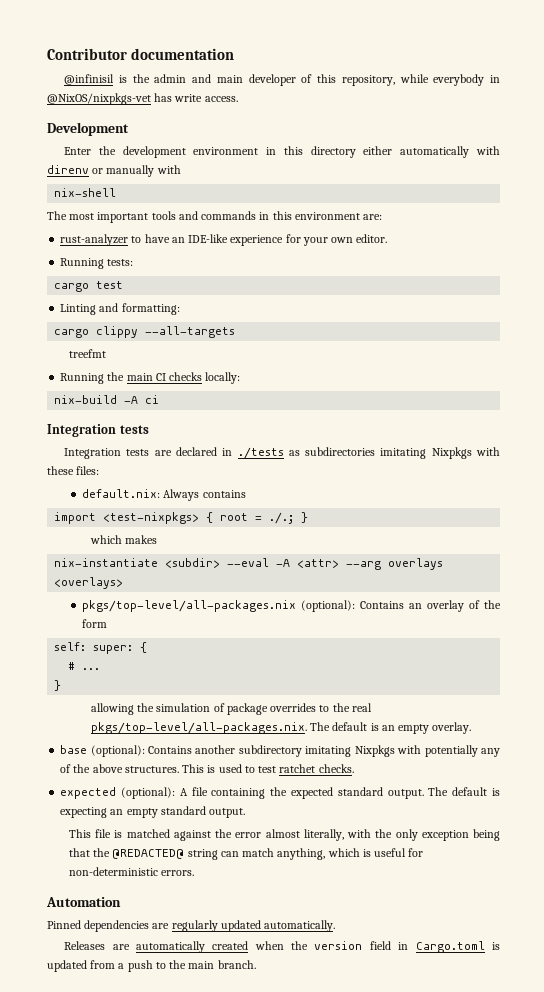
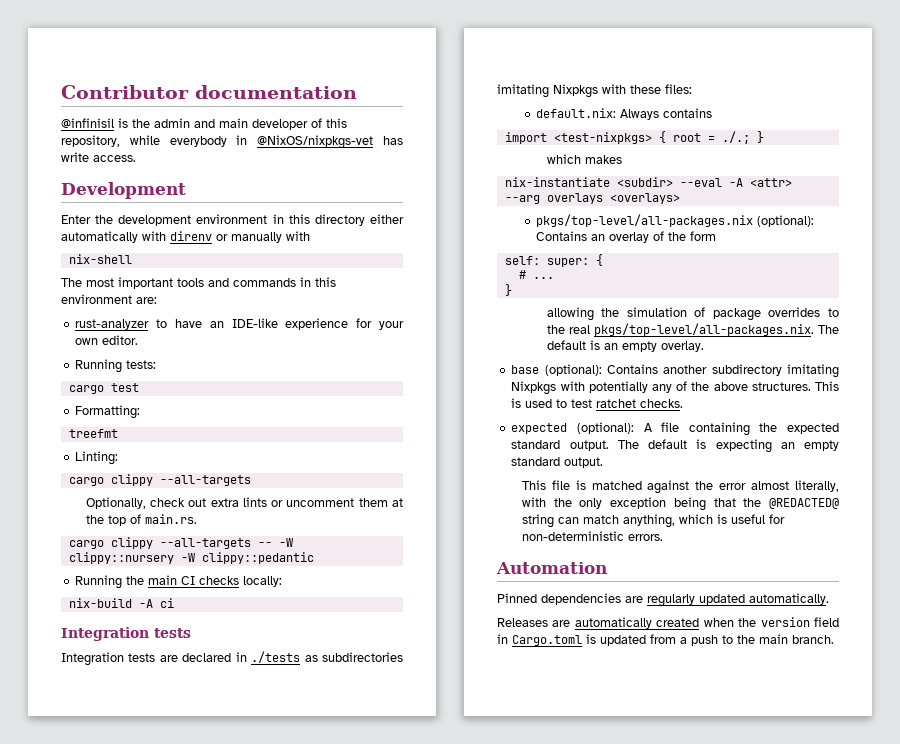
[60,303,180,315] Linting and formatting: -> [75,405,141,419] [68,429,118,438] [75,451,119,465] Formatting: // treefmt // Linting:
[68,349,106,358] treefmt -> [85,497,403,509] [85,514,197,526] [68,537,293,549] [68,552,314,564] Optionally, check out extra lints or uncomment them at the top of main.rs. // cargo clippy --all-targets -- -W clippy::nursery -W clippy::pedantic

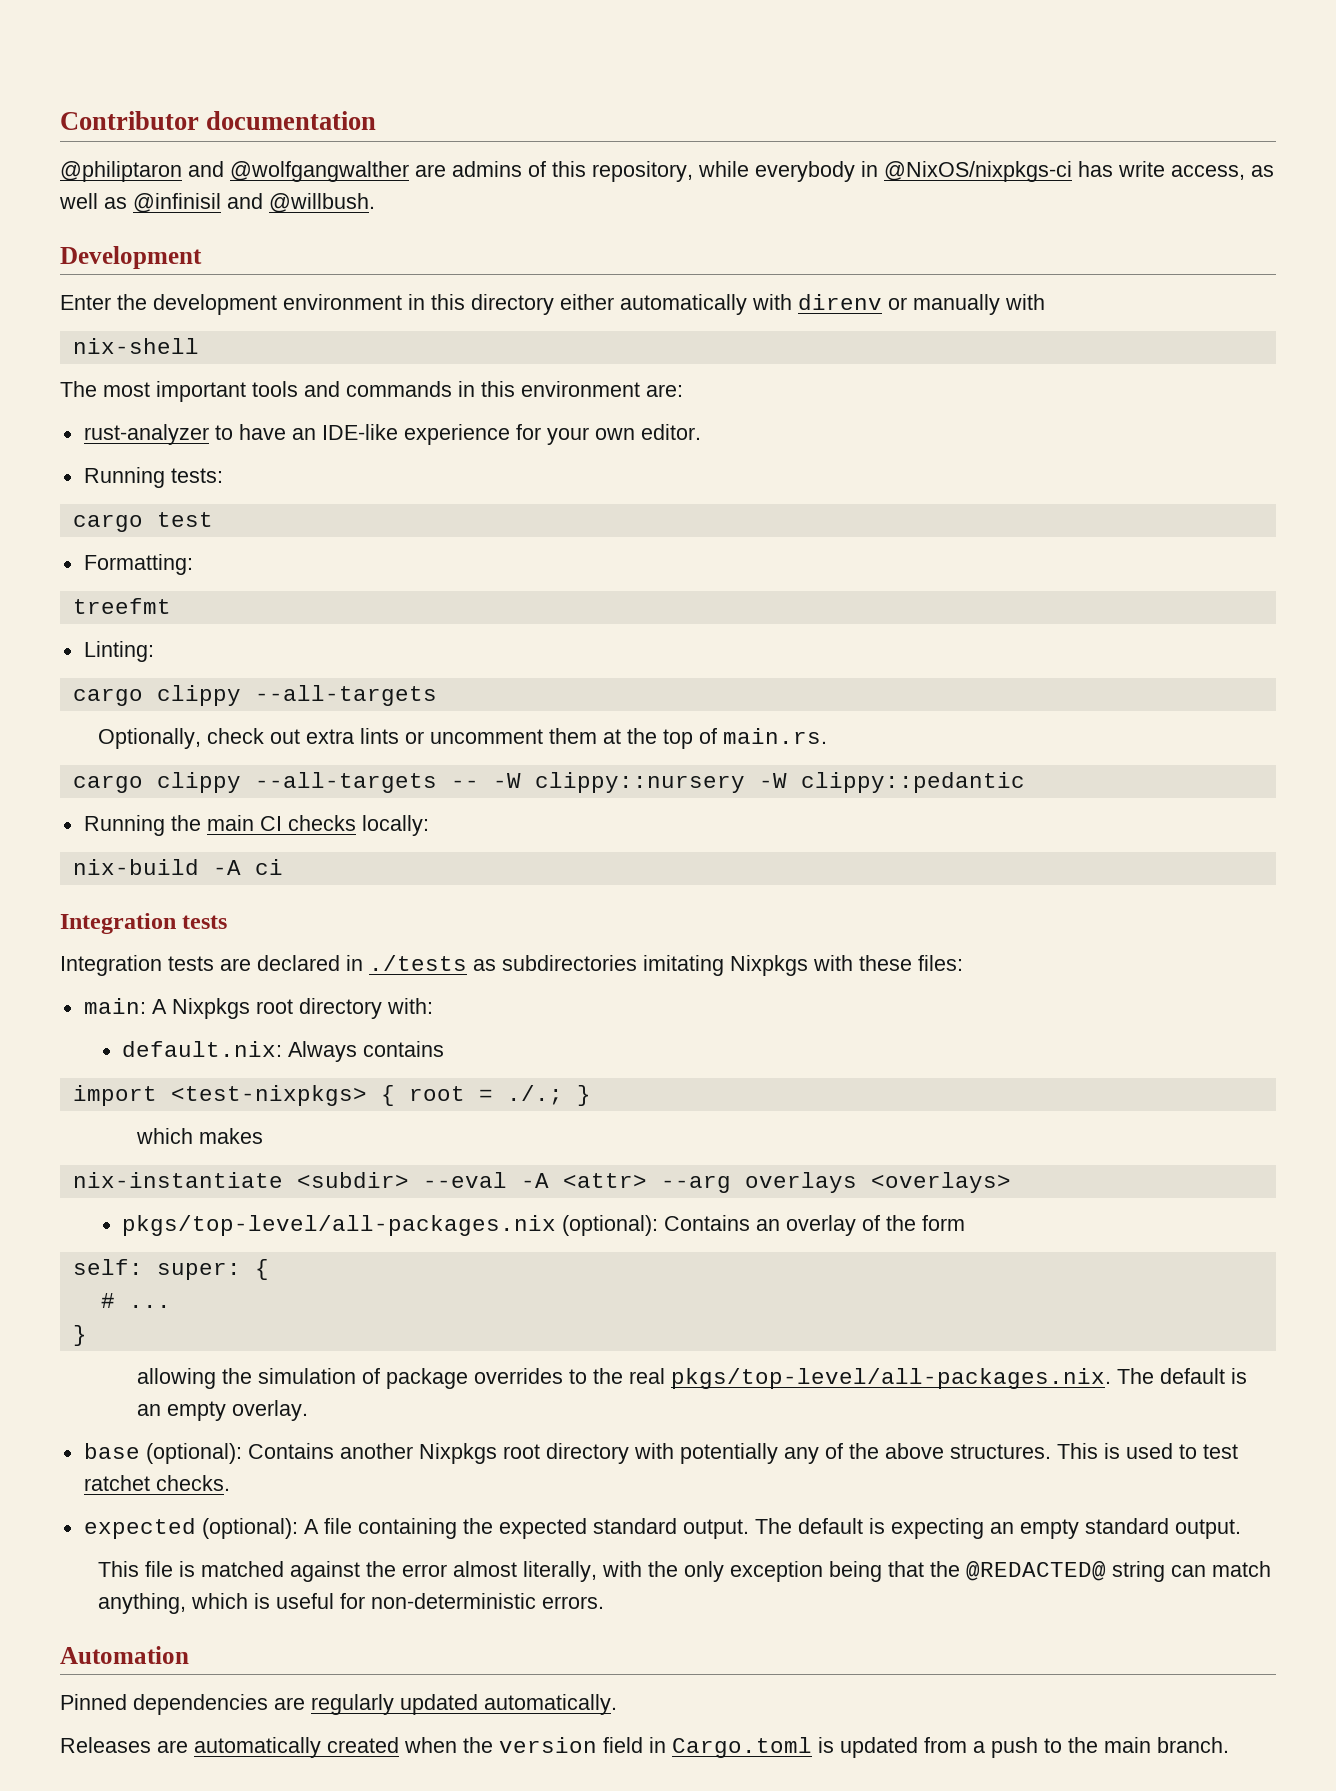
[61,118,308,130] @infinisil is the admin and main developer -> [60,161,522,182] @philiptaron and @wolfgangwalther are admins
[257,135,374,149] @NixOS/nixpkgs-vet -> [884,161,1072,182] @NixOS/nixpkgs-ci
[93,155,136,162] access. -> [1171,165,1274,180] [59,193,375,213] access, as well as @infinisil and @willbush.
(692, 89) none -> [83,998,433,1019] // main: A Nixpkgs root directory with:
[711,364,839,378] [511,381,557,395] subdirectory imitating Nixpkgs -> [418,1443,629,1464] Nixpkgs root directory

